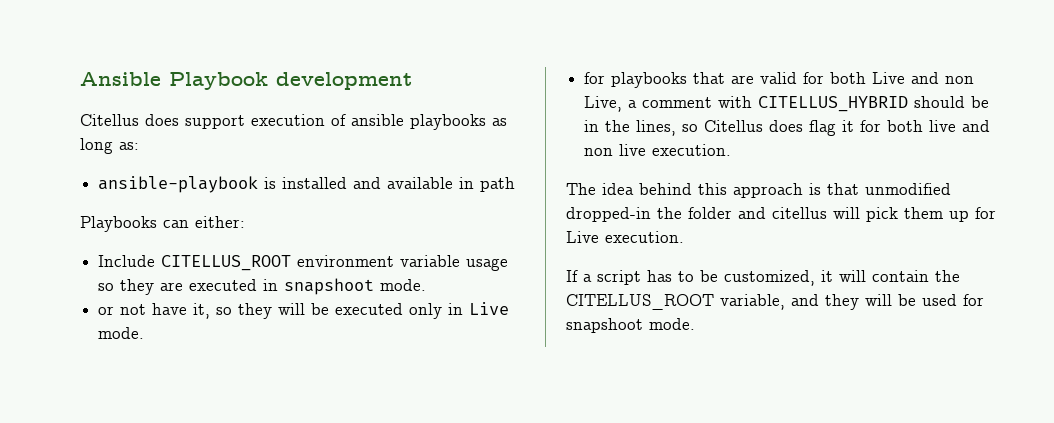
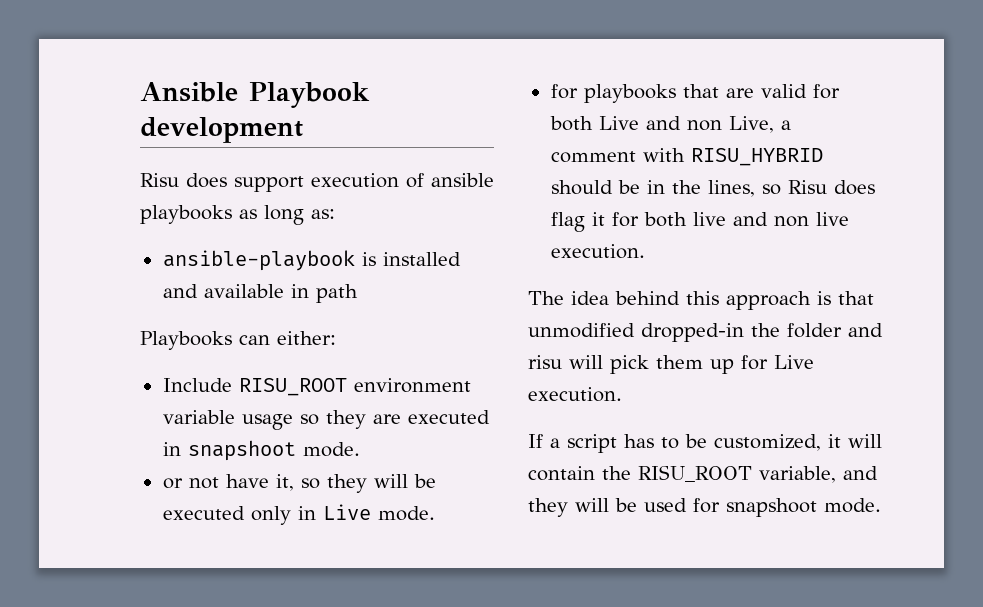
[80,114,139,126] Citellus -> [140,173,179,187] Risu
[161,255,292,271] CITELLUS_ROOT -> [238,378,347,396] RISU_ROOT
[758,96,909,112] CITELLUS_HYBRID -> [690,148,823,166] RISU_HYBRID
[704,120,764,132] Citellus -> [787,180,827,194] Risu
[772,207,827,219] citellus -> [528,355,562,369] risu
[566,294,714,310] CITELLUS_ROOT -> [638,465,752,482] RISU_ROOT

